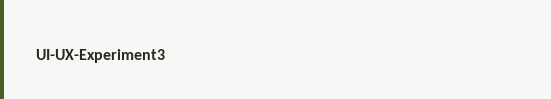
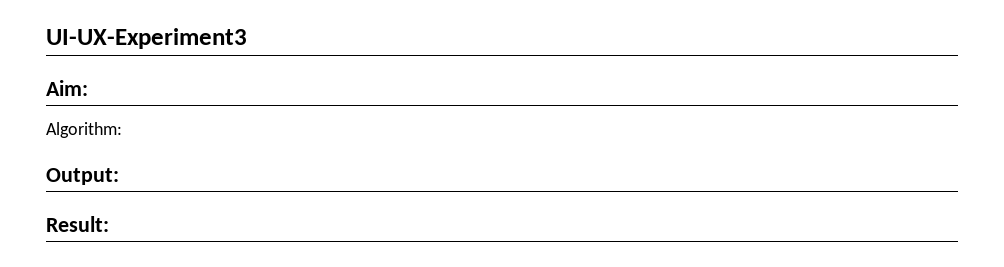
(165, 56) none -> [46,80,88,96] [46,122,122,138] [46,168,119,185] [46,216,109,232] // Aim: // Algorithm: // Output: // Result:

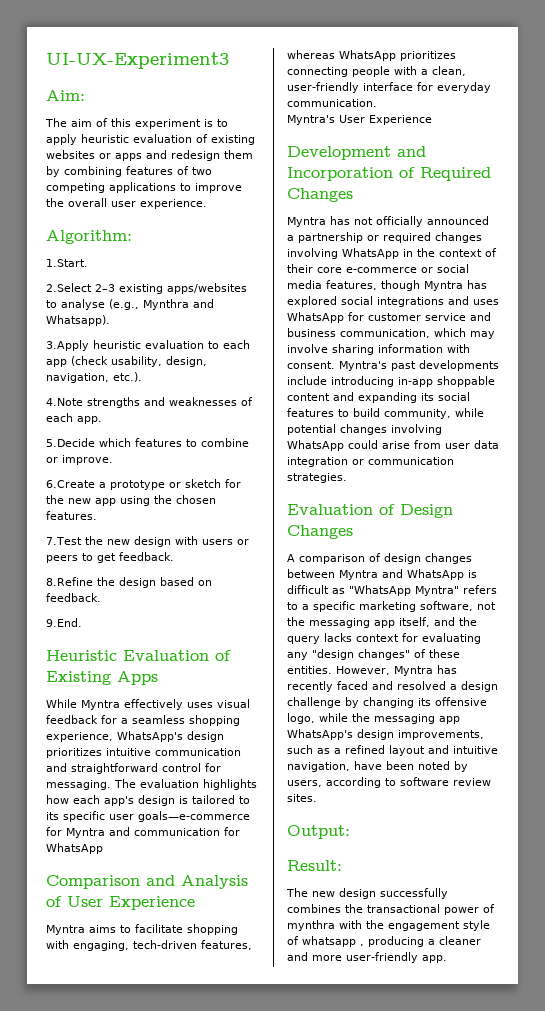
[46,122,122,138] [46,168,119,185] [46,216,109,232] Algorithm: // Output: // Result: -> [45,118,228,129] [46,134,255,145] [46,150,253,161] [46,166,212,177] [46,182,242,193] [46,198,207,209] [46,230,132,244] [46,259,88,267] [46,283,247,294] [46,299,214,310] [46,315,110,326] [46,340,250,351] [46,356,207,367] [46,372,142,383] [46,397,253,408] [46,413,102,424] [46,438,249,447] [46,455,113,465] [46,479,241,490] [46,495,216,506] [46,511,97,520] [46,536,249,547] [46,552,174,563] [46,577,212,588] [46,593,101,602] [46,618,82,627] [46,650,231,661] [46,671,158,685] [46,699,250,710] [46,715,240,726] [46,731,224,742] [46,748,241,758] [46,763,221,774] [46,779,257,790] [46,795,250,806] [46,811,250,822] [46,827,240,838] [46,843,103,854] [46,875,248,889] [46,896,195,910] [46,924,238,935] [46,940,252,951] [287,50,456,61] [287,66,466,77] [287,82,491,93] [287,99,377,107] [287,115,432,125] [287,146,426,160] [287,167,491,181] [287,188,353,202] [287,216,489,227] [287,232,482,243] [287,248,497,259] [287,264,469,273] [287,280,487,291] [287,296,499,307] [287,312,491,323] [287,328,495,339] [287,344,470,355] [287,360,499,371] [287,376,495,387] [287,392,470,403] [287,408,484,419] [287,424,442,435] [287,440,499,451] [287,457,454,467] [287,473,347,483] [287,504,453,518] [287,525,353,539] [287,553,472,564] [287,569,477,580] [287,585,497,596] [287,601,496,612] [287,617,477,628] [287,633,481,644] [287,649,460,660] [287,665,457,676] [287,681,498,692] [287,697,487,708] [287,713,460,724] [287,729,484,740] [287,745,498,756] [287,761,468,772] [287,777,491,788] [287,794,317,802] [287,825,350,839] [287,860,342,871] [286,888,448,899] [287,904,495,915] [287,920,490,931] [287,936,481,947] [287,952,447,963] The aim of this experiment is to apply heuristic evaluation of existing websites or apps and redesign them by combining features of two competing applications to improve the overall user experience. // Algorithm: // 1.Start. // 2.Select 2–3 existing apps/websites to analyse (e.g., Mynthra and Whatsapp). // 3.Apply heuristic evaluation to each app (check usability, design, navigation, etc.). // 4.Note strengths and weaknesses of each app. // 5.Decide which features to combine or improve. // 6.Create a prototype or sketch for the new app using the chosen features. // 7.Test the new design with users or peers to get feedback. // 8.Refine the design based on feedback. // 9.End. // Heuristic Evaluation of Existing Apps // While Myntra effectively uses visual feedback for a seamless shopping experience, WhatsApp's design prioritizes intuitive communication and straightforward control for messaging. The evaluation highlights how each app's design is tailored to its specific user goals—e-commerce for Myntra and communication for WhatsApp // Comparison and Analysis of User Experience // Myntra aims to facilitate shopping with engaging, tech-driven features, whereas WhatsApp prioritizes connecting people with a clean, user-friendly interface for everyday communication. // Myntra's User Experience // Development and Incorporation of Required Changes // Myntra has not officially announced a partnership or required changes involving WhatsApp in the context of their core e-commerce or social media features, though Myntra has explored social integrations and uses WhatsApp for customer service and business communication, which may involve sharing information with consent. Myntra's past developments include introducing in-app shoppable content and expanding its social features to build community, while potential changes involving WhatsApp could arise from user data integration or communication strategies. // Evaluation of Design Changes // A comparison of design changes between Myntra and WhatsApp is difficult as "WhatsApp Myntra" refers to a specific marketing software, not the messaging app itself, and the query lacks context for evaluating any "design changes" of these entities. However, Myntra has recently faced and resolved a design challenge by changing its offensive logo, while the messaging app WhatsApp's design improvements, such as a refined layout and intuitive navigation, have been noted by users, according to software review sites. // Output: // Result: // The new design successfully combines the transactional power of mynthra with the engagement style of whatsapp , producing a cleaner and more user-friendly app.

